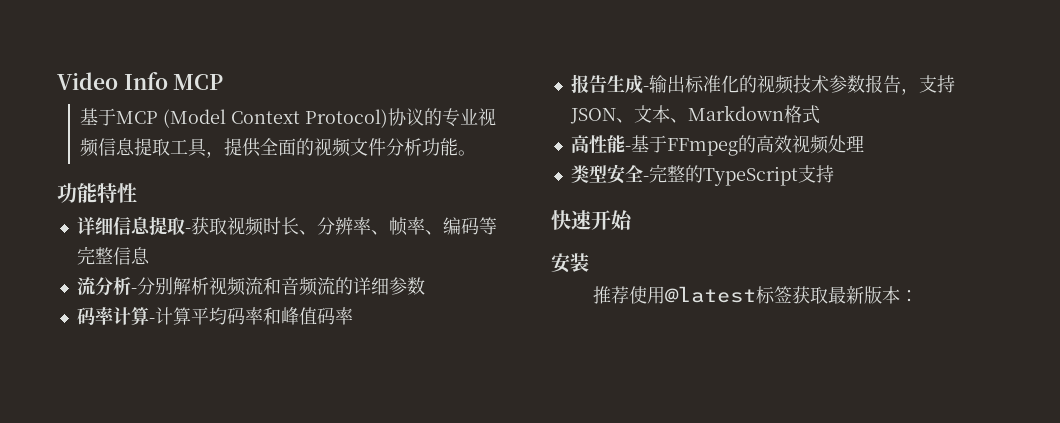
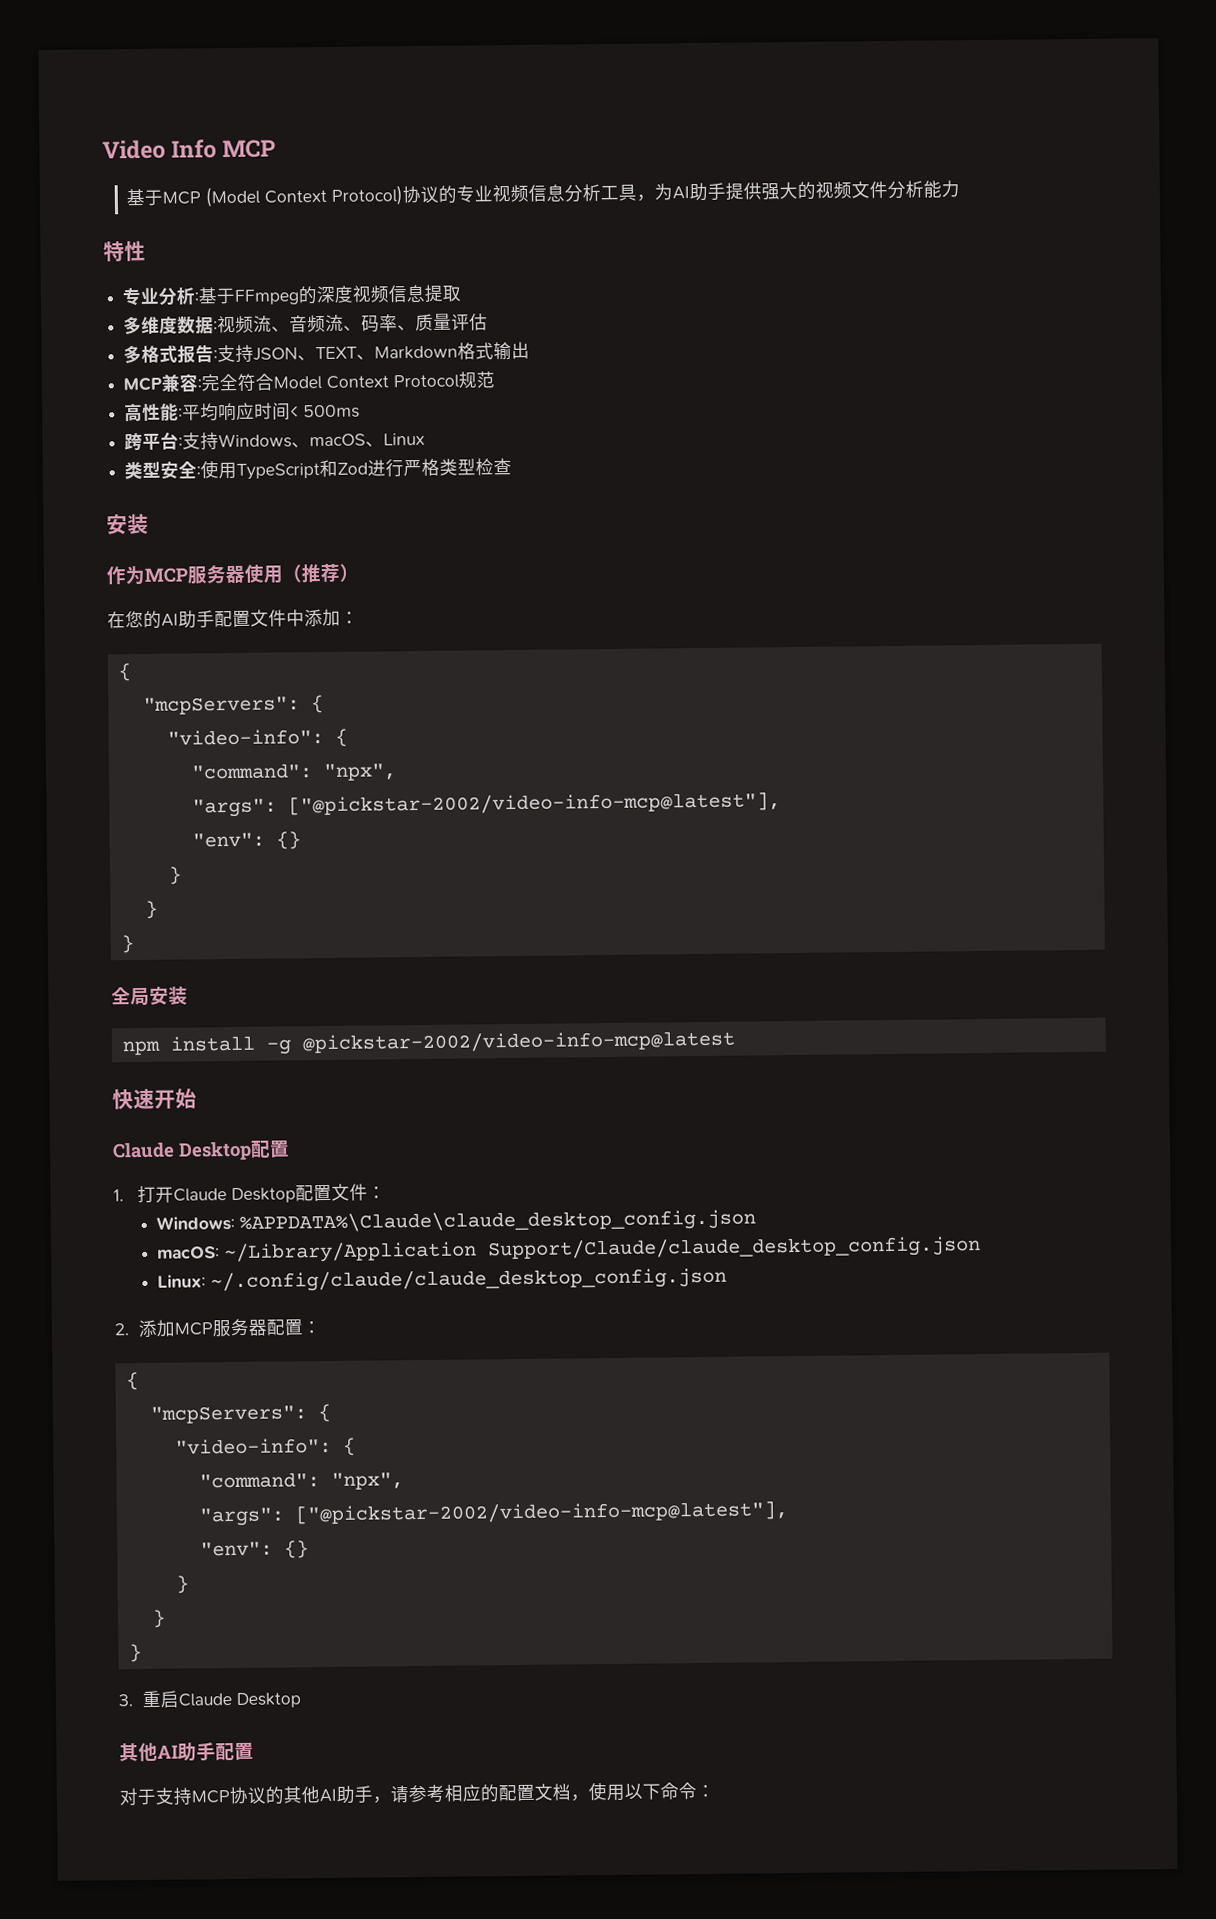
[134,138,297,158] 提取工具，提供全面 -> [564,181,799,203] 分析工具，为AI助手提供强大
[422,138,477,156] [57,183,97,203] 功能。 // 功能 -> [923,180,961,199] 能力 //
[76,216,497,236] [76,246,150,265] [76,277,425,296] [76,307,353,325] [570,74,919,95] 详细信息提取-获取视频时长、分辨率、帧率、编码等完整信息 // 流分析-分别解析视频流和音频流的详细参数 // 码率计算-计算平均码率和峰值码率 // 报告生成-输出标准化的视频技术参数报告， -> [122,284,462,307] [123,313,489,335] [123,344,219,364] 专业分析:基于FFmpeg的深度视频信息提取 // 多维度数据:视频流、音频流、码率、质量评估 // 多格式报告:
[633,105,670,123] 文本 -> [315,346,358,360] TEXT
[570,135,864,156] [570,164,834,186] [551,210,633,230] [551,253,589,273] [592,286,900,304] // 高性能-基于FFmpeg的高效视频处理 // 类型安全-完整的TypeScript支持 // 快速开始 // 安装 // 推荐使用@latest标签获取最新版本 -> [493,341,531,361] [123,371,496,393] [124,402,361,422] [124,431,426,452] [124,457,513,480] [106,513,149,535] [106,563,359,586] [107,608,359,629] [117,663,132,682] [142,695,324,715] [166,728,348,747] [190,763,397,782] [191,792,781,818] [191,831,301,850] [167,866,182,885] [144,900,158,919] [120,935,134,954] [111,986,188,1007] [121,1030,735,1056] [112,1088,197,1110] [112,1140,290,1161] [113,1183,387,1204] [156,1209,757,1234] [157,1236,982,1264] [157,1267,728,1293] [114,1318,322,1338] [125,1372,139,1391] [149,1403,331,1424] [174,1437,356,1456] [198,1472,404,1490] [198,1501,788,1527] [199,1540,309,1559] [175,1575,189,1594] [151,1609,166,1628] [128,1644,142,1663] [118,1690,302,1708] [119,1742,254,1763] [119,1782,697,1806] 输出 // MCP兼容:完全符合Model Context Protocol规范 // 高性能:平均响应时间< 500ms // 跨平台:支持Windows、macOS、Linux // 类型安全:使用TypeScript和Zod进行严格类型检查 // 安装 // 作为MCP服务器使用（推荐） // 在您的AI助手配置文件中添加： // { // "mcpServers": { // "video-info": { // "command": "npx", // "args": ["@pickstar-2002/video-info-mcp@latest"], // "env": {} // } // } // } // 全局安装 // npm install -g @pickstar-2002/video-info-mcp@latest // 快速开始 // Claude Desktop配置 // 1.打开Claude Desktop配置文件： // Windows: %APPDATA%\Claude\claude_desktop_config.json // macOS: ~/Library/Application Support/Claude/claude_desktop_config.json // Linux: ~/.config/claude/claude_desktop_config.json // 2.添加MCP服务器配置： // { // "mcpServers": { // "video-info": { // "command": "npx", // "args": ["@pickstar-2002/video-info-mcp@latest"], // "env": {} // } // } // } // 3.重启Claude Desktop // 其他AI助手配置 // 对于支持MCP协议的其他AI助手，请参考相应的配置文档，使用以下命令

